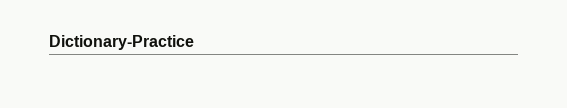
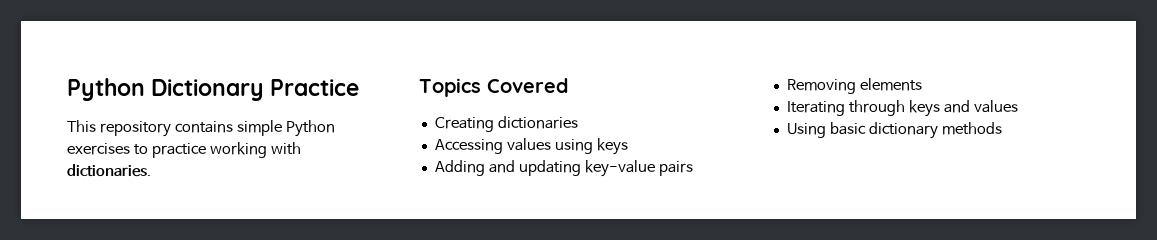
[49,35,194,50] Dictionary-Practice -> [67,78,360,101] [67,120,335,137] [67,142,301,158] [67,164,151,177] [419,78,568,97] [434,116,578,132] [434,138,628,155] [434,160,693,177] [786,78,922,94] [786,100,1018,117] [786,122,1002,139] Python Dictionary Practice // This repository contains simple Python exercises to practice working with dictionaries. // Topics Covered // Creating dictionaries // Accessing values using keys // Adding and updating key-value pairs // Removing elements // Iterating through keys and values // Using basic dictionary methods

